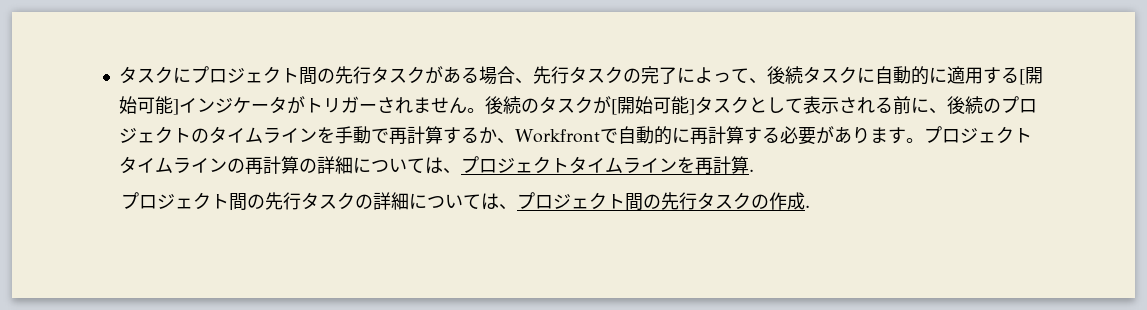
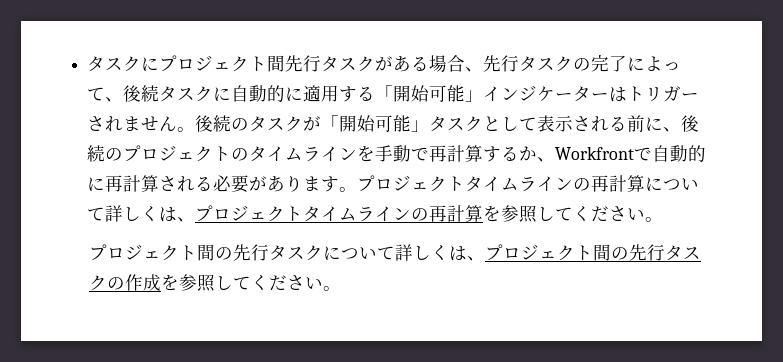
[316,68,335,83] の -> (286, 63) none
[1018,67,1043,85] [118,96,179,115] [開始可能] -> [375,85,484,102] 「開始可能」
[286,96,305,114] が -> [591,87,628,102] ーは
[610,96,695,115] [開始可能] -> [321,115,430,132] 「開始可能」
[743,127,762,144] す -> [159,176,196,192] され
[298,156,425,174] の詳細について -> [645,177,700,191] [87,205,160,222] について詳しく
[676,156,754,175] [121,192,482,211] を再計算. // プロジェクト間の先行タスクの詳細について -> [411,205,664,223] [89,244,450,261] の再計算を参照してください。 // プロジェクト間の先行タスクについて詳しく
[805,205,811,208] . -> [161,274,342,292] を参照してください。

